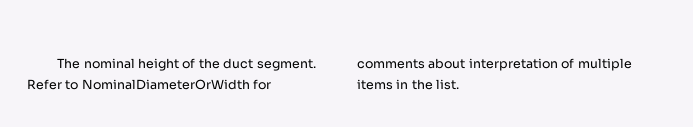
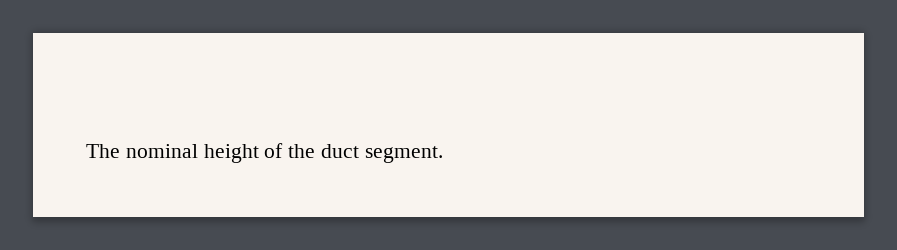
[27,79,272,90] [357,58,632,71] [357,79,460,90] Refer to NominalDiameterOrWidth for comments about interpretation of multiple items in the list. -> (443, 154) none

